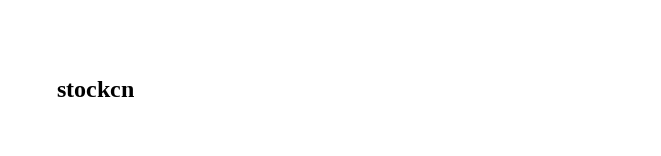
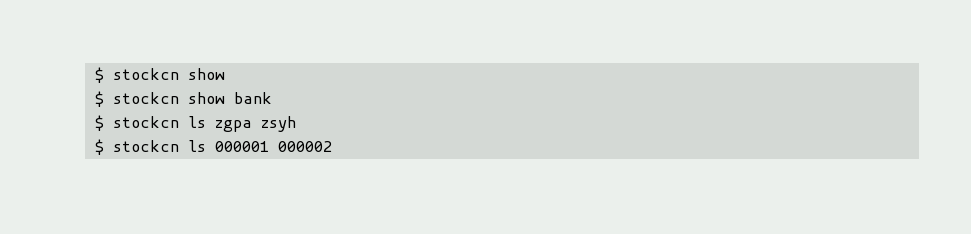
[57,81,134,97] stockcn -> [94,67,225,83] [94,91,272,107] [94,115,296,132] [94,139,332,155] $ stockcn show // $ stockcn show bank // $ stockcn ls zgpa zsyh // $ stockcn ls 000001 000002

